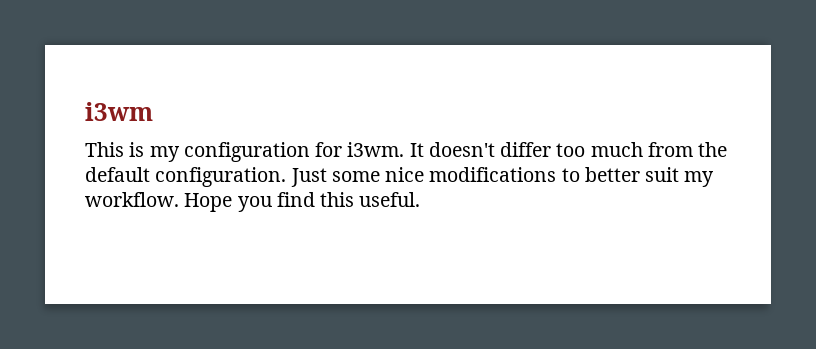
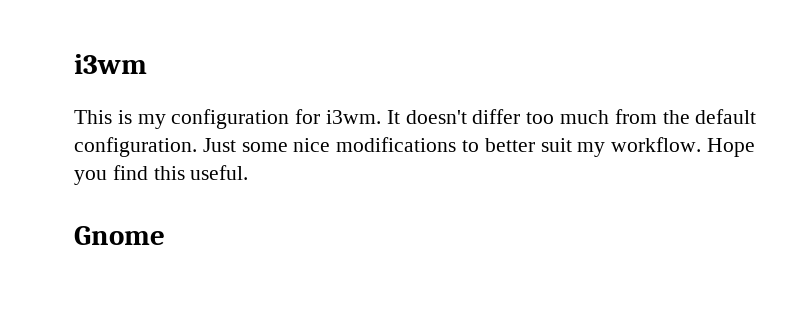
(421, 199) none -> [74,226,165,245] // Gnome

